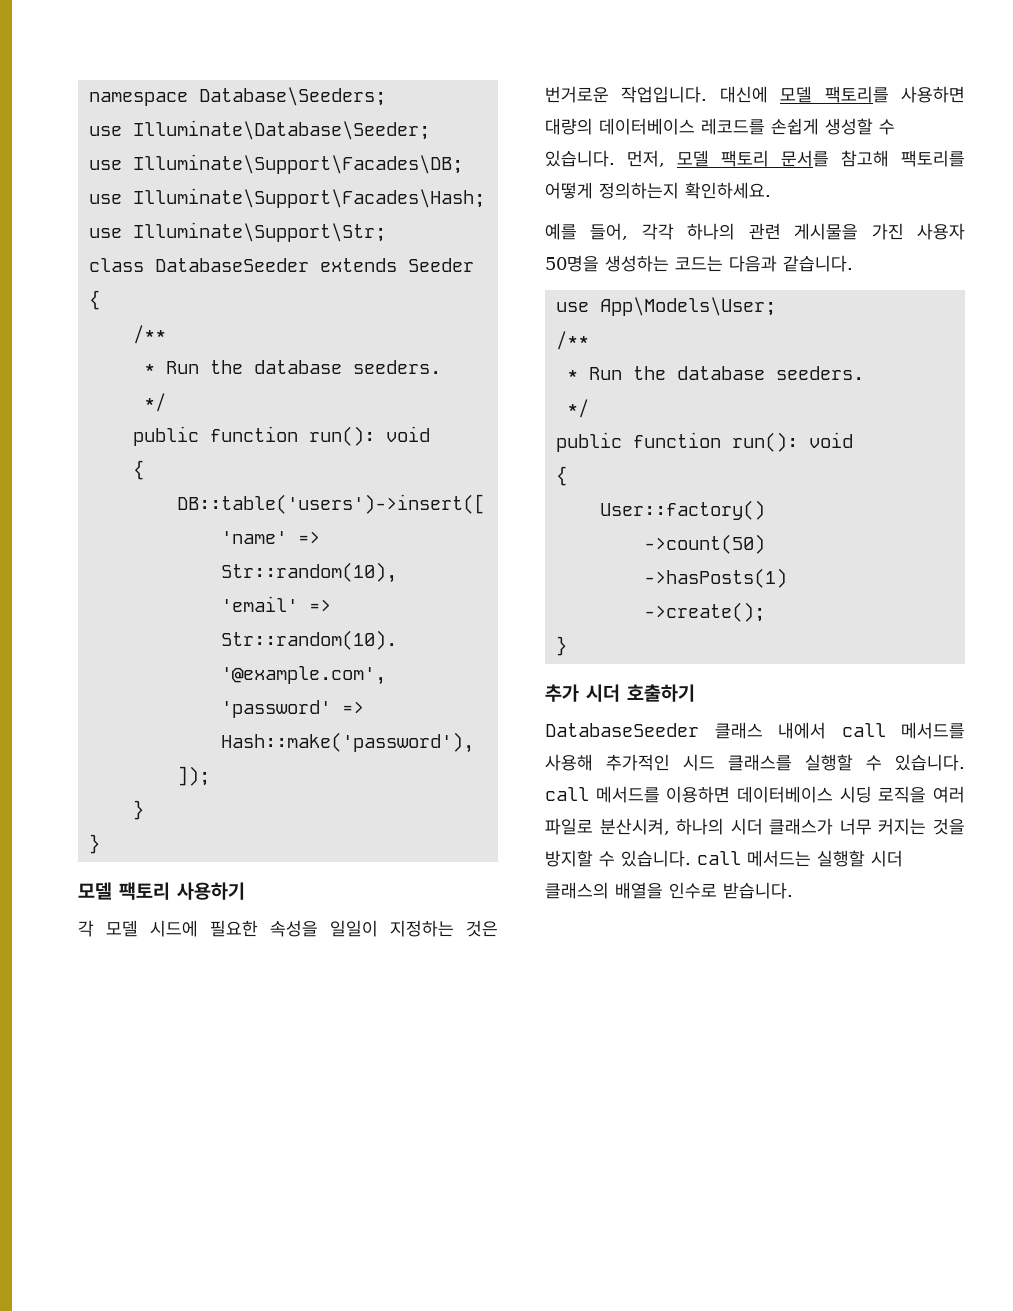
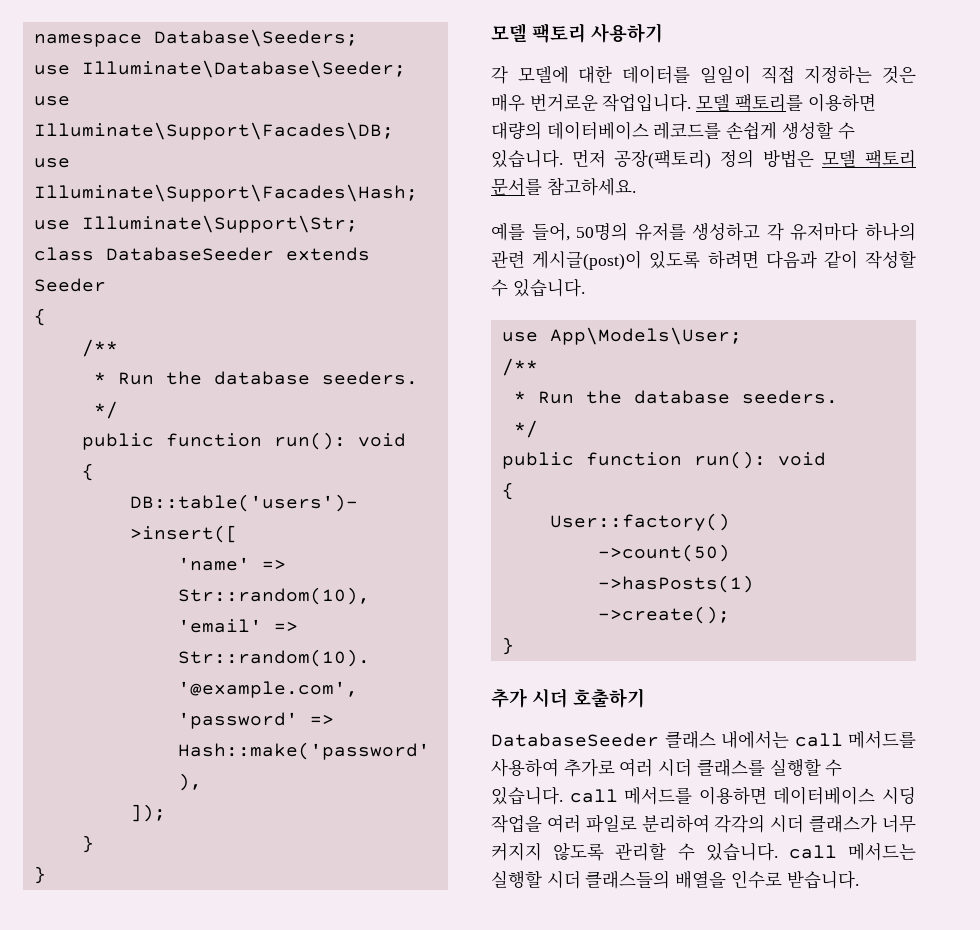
[106,920,378,937] 모델 시드에 필요한 속성을 일일이 -> [517,65,795,84] 모델에 대한 데이터를 일일이 직접
(498, 928) none -> [491,94,525,112] 매우
[719,86,768,103] 대신에 -> (692, 102) none
[901,86,965,103] 사용하면 -> [807,93,876,112] 이용하면
[627,150,965,167] [545,182,771,199] [545,223,965,240] [545,255,853,272] 먼저, 모델 팩토리 문서를 참고해 팩토리를 어떻게 정의하는지 확인하세요. // 예를 들어, 각각 하나의 관련 게시물을 가진 사용자 50명을 생성하는 코드는 다음과 같습니다. -> [571,149,916,169] [491,177,636,196] [491,222,916,241] [491,250,916,270] [491,278,585,297] 먼저 공장(팩토리) 정의 방법은 모델 팩토리 문서를 참고하세요. // 예를 들어, 50명의 유저를 생성하고 각 유저마다 하나의 관련 게시글(post)이 있도록 하려면 다음과 같이 작성할 수 있습니다.
[778,722,965,739] [545,754,715,771] 내에서 call 메서드를 사용해 추가적인 시드 -> [721,730,916,749] [491,758,693,777] 내에서는 call 메서드를 사용하여 추가로 여러 시더
[878,786,927,803] 로직을 -> [491,815,542,833] 작업을
[599,818,725,835] 분산시켜, 하나의 -> [641,814,766,833] 분리하여 각각의
[878,818,965,835] [545,850,593,867] 커지는 것을 방지할 -> [491,842,667,861] 커지지 않도록 관리할
[545,882,609,899] 클래스의 -> [585,870,671,889] 클래스들의

